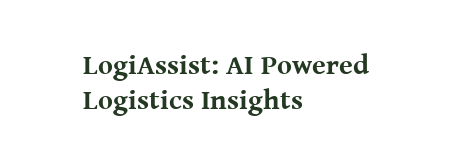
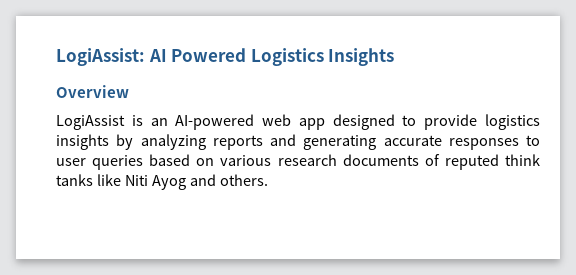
(304, 102) none -> [56,85,129,98] [56,114,540,130] [56,134,540,150] [56,154,540,170] [56,174,268,190] // Overview // LogiAssist is an AI-powered web app designed to provide logistics insights by analyzing reports and generating accurate responses to user queries based on various research documents of reputed think tanks like Niti Ayog and others.

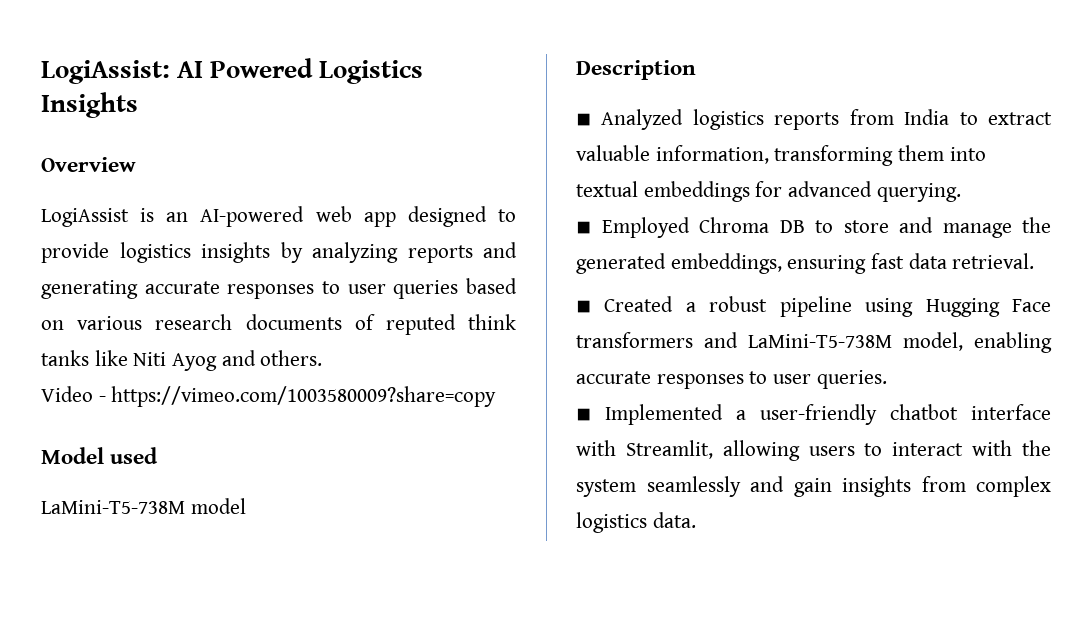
(268, 180) none -> [41,386,497,407] [41,447,159,464] [41,498,246,514] [576,60,696,80] [576,109,1052,130] [576,145,986,166] [576,181,961,202] [576,217,1051,238] [576,253,1035,274] [576,296,1051,317] [576,332,1052,353] [576,370,887,389] [576,404,1051,425] [576,440,1051,461] [576,476,1051,497] [576,512,696,533] // Video - https://vimeo.com/1003580009?share=copy // Model used // LaMini-T5-738M model // Description // ◾ Analyzed logistics reports from India to extract valuable information, transforming them into textual embeddings for advanced querying. // ◾ Employed Chroma DB to store and manage the generated embeddings, ensuring fast data retrieval. // ◾ Created a robust pipeline using Hugging Face transformers and LaMini-T5-738M model, enabling accurate responses to user queries. // ◾ Implemented a user-friendly chatbot interface with Streamlit, allowing users to interact with the system seamlessly and gain insights from complex logistics data.

